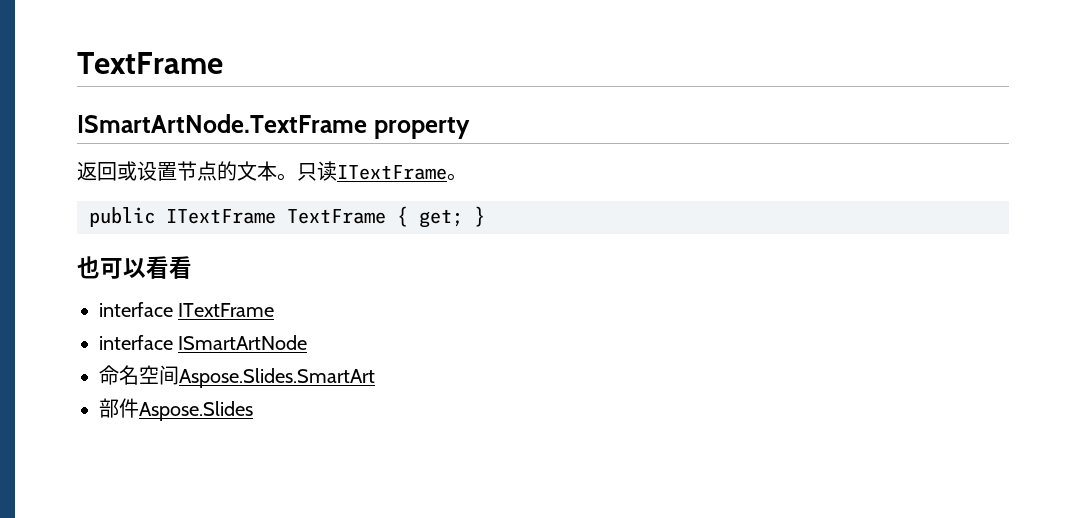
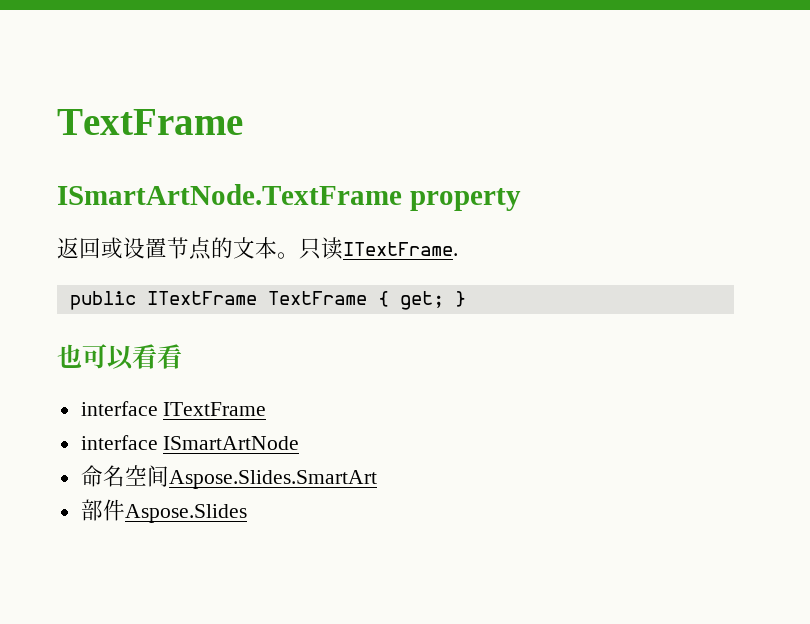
[337,165,467,181] ITextFrame。 -> [343,242,458,256] ITextFrame.

